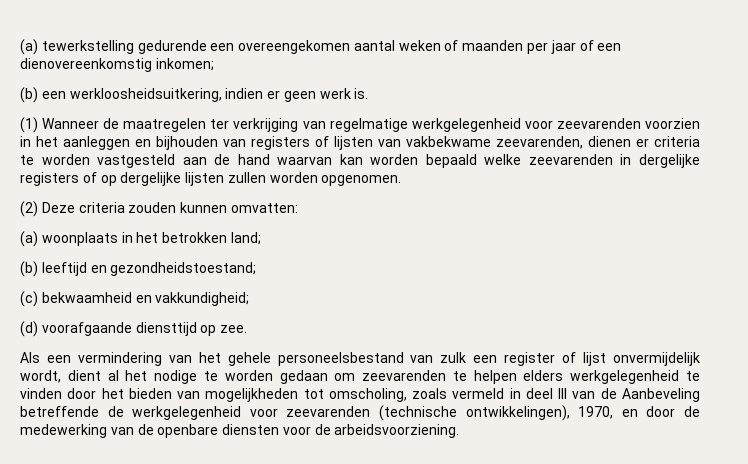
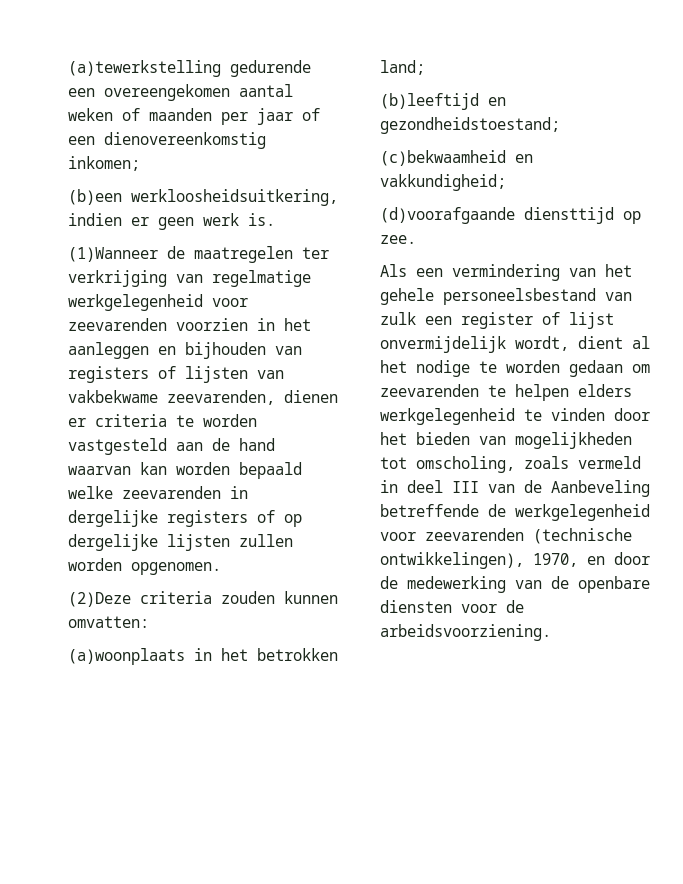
[20,39,134,55] (a) tewerkstelling -> [68,60,221,77] (a)tewerkstelling
[20,87,66,103] (b) een -> [68,189,122,205] (b)een
[20,117,100,133] (1) Wanneer -> [68,247,158,262] (1)Wanneer
[20,201,75,217] (2) Deze -> [68,592,131,607] (2)Deze
[20,231,118,247] (a) woonplaats -> [68,648,185,665] (a)woonplaats
[20,261,87,277] (b) leeftijd -> [380,93,479,110] (b)leeftijd
[20,291,132,307] (c) bekwaamheid -> [380,150,506,166] (c)bekwaamheid
[20,321,132,337] (d) voorafgaande -> [380,207,515,224] (d)voorafgaande

